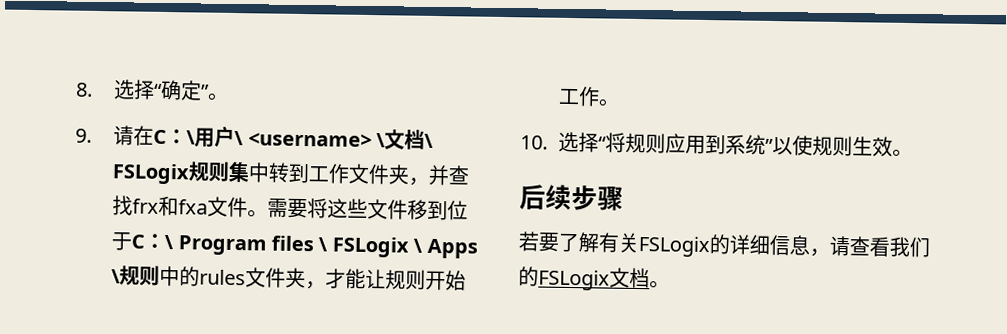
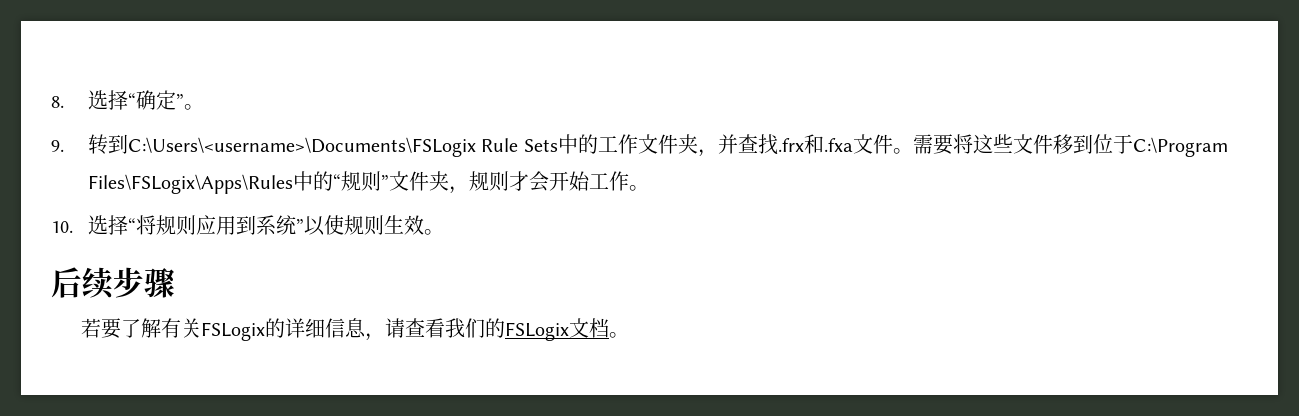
[113,125,434,150] [112,161,311,185] 请在C：\用户\ <username> \文档\ FSLogix规则集中转到 -> [87,134,598,157] 转到C:\Users\<username>\Documents\FSLogix Rule Sets中的
[132,195,209,217] frx和fxa -> [777,134,853,154] .frx和.fxa
[131,233,478,259] [111,265,427,290] C：\ Program files \ FSLogix \ Apps \规则中的rules文件夹，才能让规则 -> [1132,137,1228,157] [87,171,549,194] C:\Program Files\FSLogix\Apps\Rules中的“规则”文件夹，规则才会

